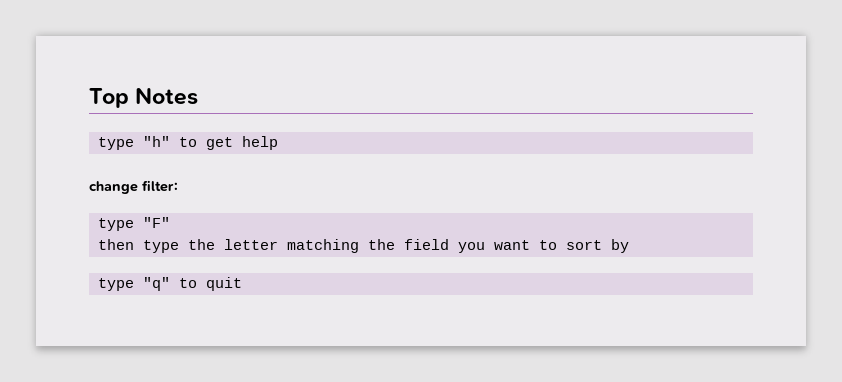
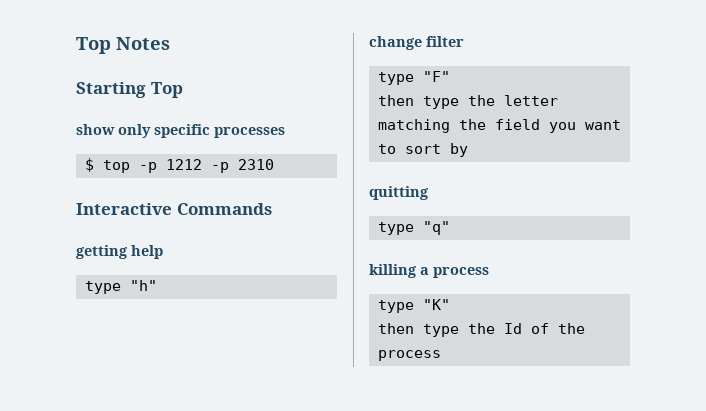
(199, 96) none -> [76,82,183,98] [76,124,285,138] [84,158,274,173] [76,203,272,215] [76,245,163,259] // Starting Top // show only specific processes // $ top -p 1212 -p 2310 // Interactive Commands // getting help
[178,136,278,150] to get help -> (157, 285) none
[142,180,178,192] filter: -> [426,36,464,47] filter
(629, 246) none -> [369,186,429,200] // quitting
[178,277,242,291] to quit -> [369,264,489,278] [377,299,450,313] [377,323,585,337] [377,350,441,361] // killing a process // type "K" // then type the Id of the process

